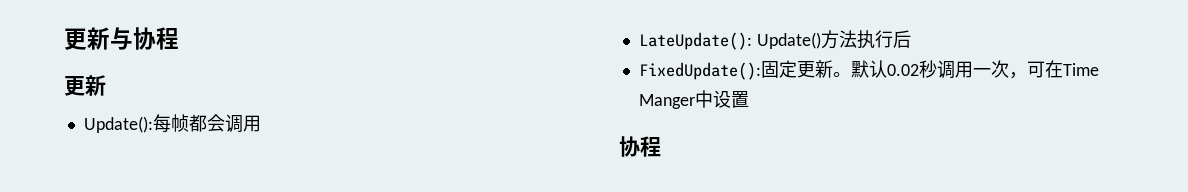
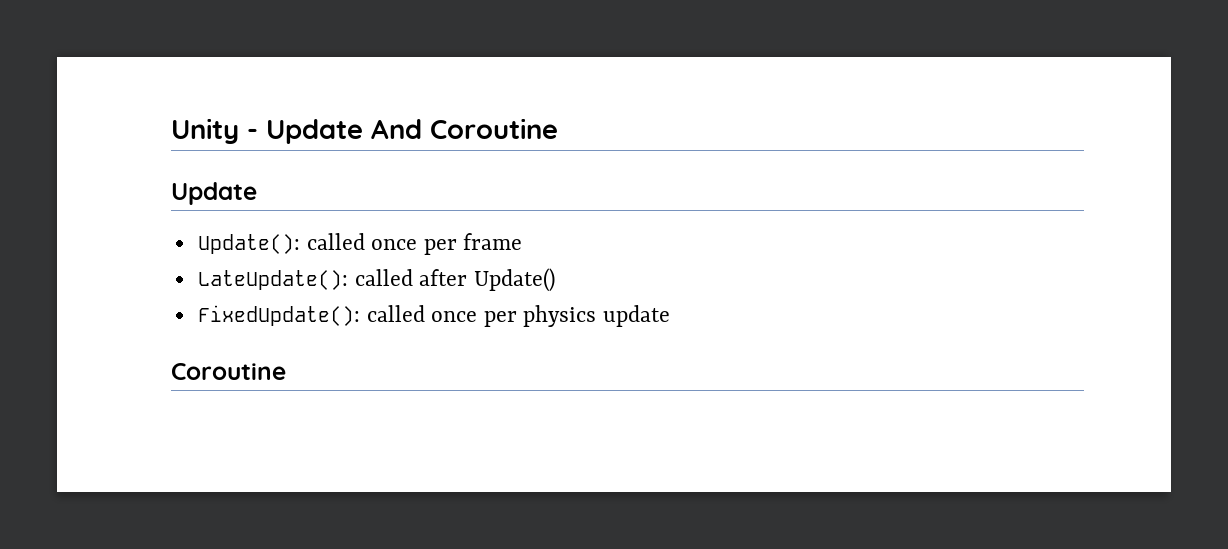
[64,27,179,50] [64,75,106,96] [83,114,261,133] 更新与协程 // 更新 // Update():每帧都会调用 -> [171,118,558,144] [171,182,257,205] [197,233,523,255] Unity - Update And Coroutine // Update // Update(): called once per frame
(752, 41) none -> [354,269,468,286] called after
[820,30,911,49] 方法执行后 -> (555, 280) none
[760,60,1099,79] [638,90,749,109] [619,136,661,157] 固定更新。默认0.02秒调用一次，可在Time Manger中设置 // 协程 -> [366,305,671,327] [171,363,286,380] called once per physics update // Coroutine

